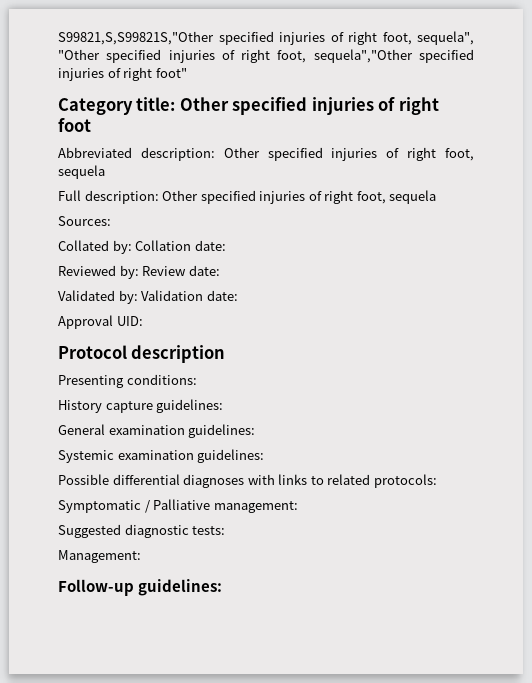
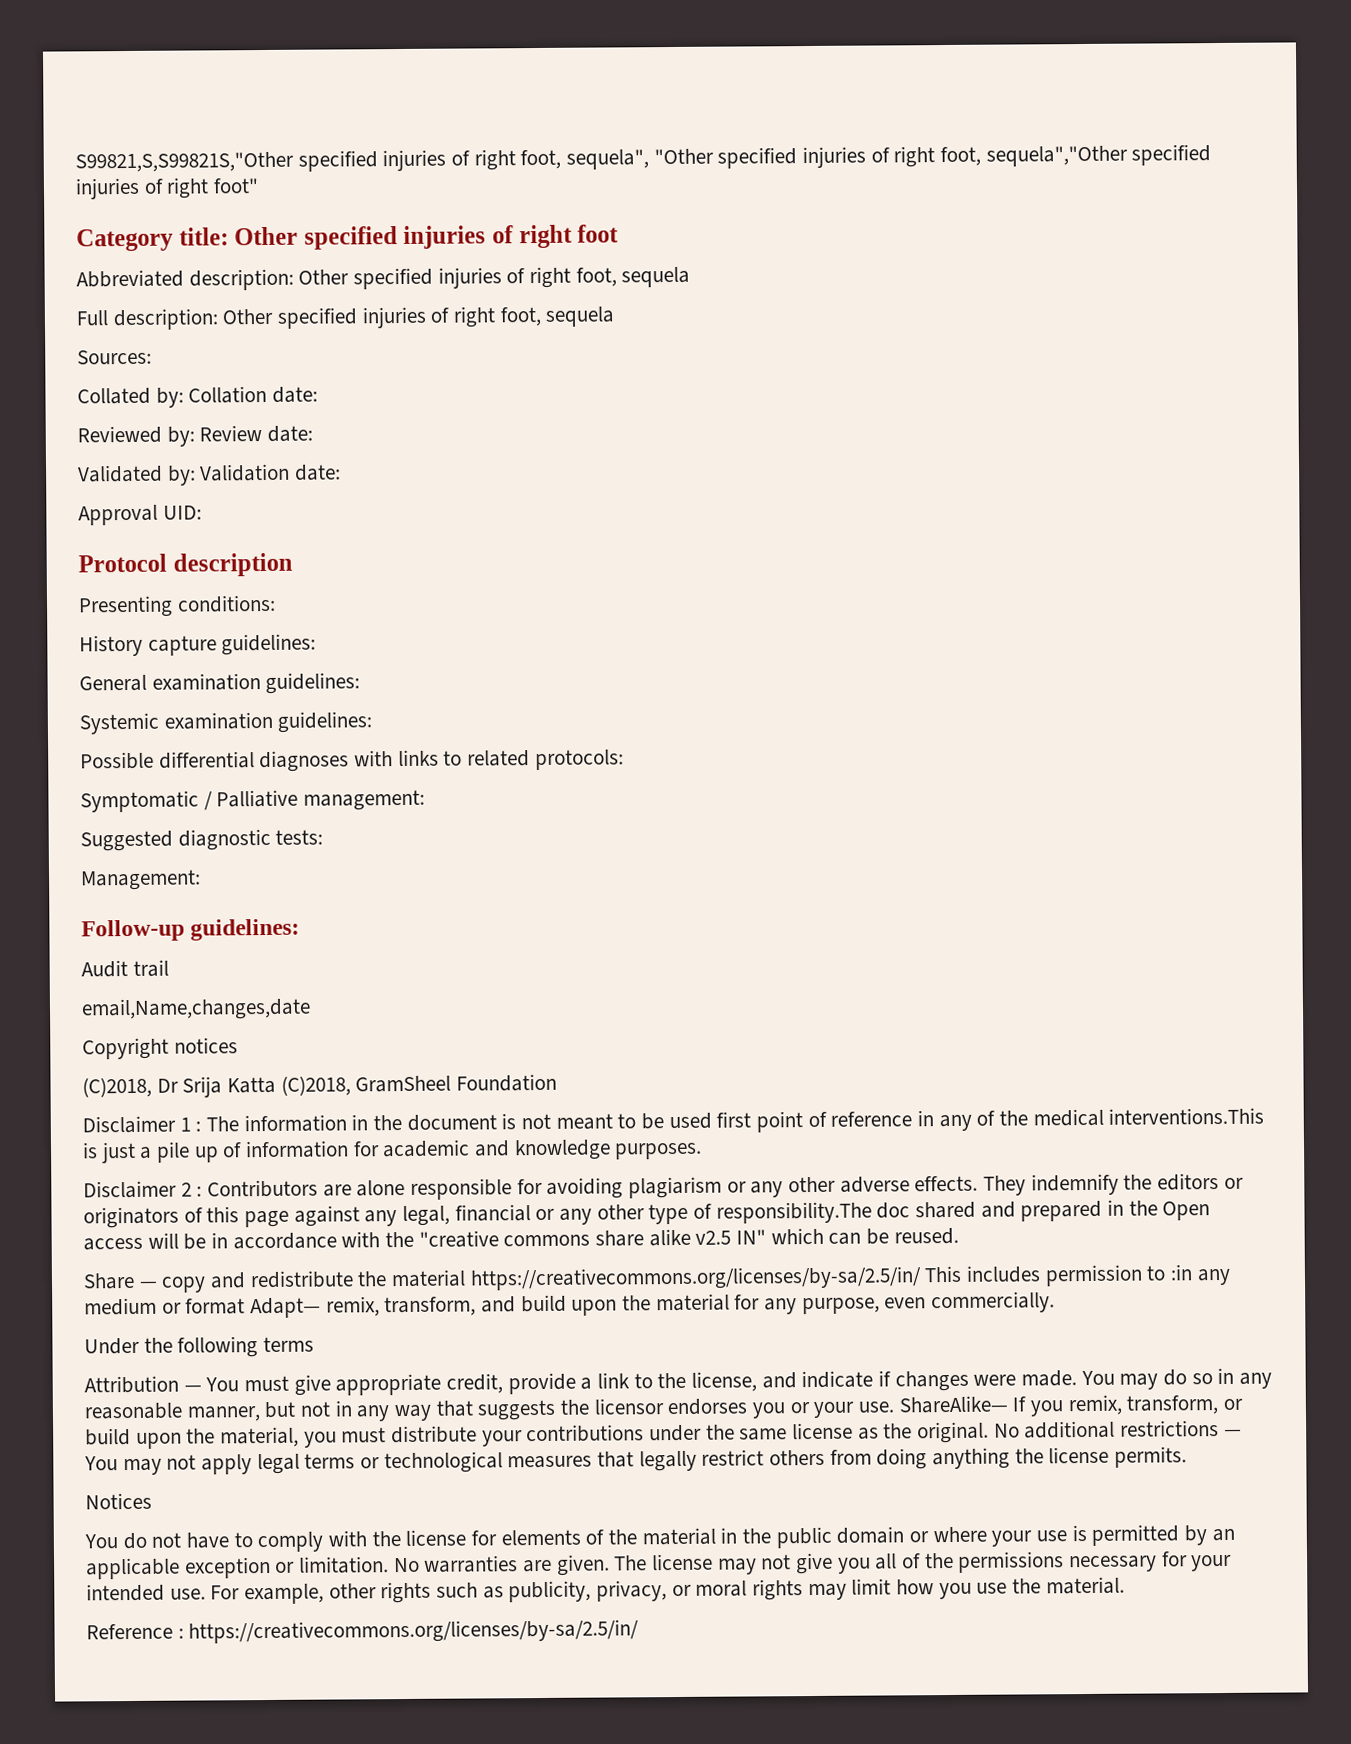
(223, 587) none -> [81,959,169,978] [81,997,311,1021] [82,1037,238,1060] [82,1073,558,1098] [82,1107,1265,1134] [82,1139,703,1164] [83,1173,1244,1200] [83,1199,1211,1229] [83,1227,959,1251] [83,1264,1231,1293] [84,1291,1056,1319] [84,1336,315,1358] [84,1367,1273,1396] [84,1394,1244,1422] [85,1420,1242,1449] [84,1446,1188,1476] [85,1492,152,1510] [84,1524,1235,1553] [86,1551,1233,1580] [86,1576,1125,1605] [86,1619,640,1644] // Audit trail // email,Name,changes,date // Copyright notices // (C)2018, Dr Srija Katta (C)2018, GramSheel Foundation // Disclaimer 1 : The information in the document is not meant to be used first point of reference in any of the medical interventions.This is just a pile up of information for academic and knowledge purposes. // Disclaimer 2 : Contributors are alone responsible for avoiding plagiarism or any other adverse effects. They indemnify the editors or originators of this page against any legal, financial or any other type of responsibility.The doc shared and prepared in the Open access will be in accordance with the "creative commons share alike v2.5 IN" which can be reused. // Share — copy and redistribute the material https://creativecommons.org/licenses/by-sa/2.5/in/ This includes permission to :in any medium or format Adapt— remix, transform, and build upon the material for any purpose, even commercially. // Under the following terms // Attribution — You must give appropriate credit, provide a link to the license, and indicate if changes were made. You may do so in any reasonable manner, but not in any way that suggests the licensor endorses you or your use. ShareAlike— If you remix, transform, or build upon the material, you must distribute your contributions under the same license as the original. No additional restrictions — You may not apply legal terms or technological measures that legally restrict others from doing anything the license permits. // Notices // You do not have to comply with the license for elements of the material in the public domain or where your use is permitted by an applicable exception or limitation. No warranties are given. The license may not give you all of the permissions necessary for your intended use. For example, other rights such as publicity, privacy, or moral rights may limit how you use the material. // Reference : https://creativecommons.org/licenses/by-sa/2.5/in/

